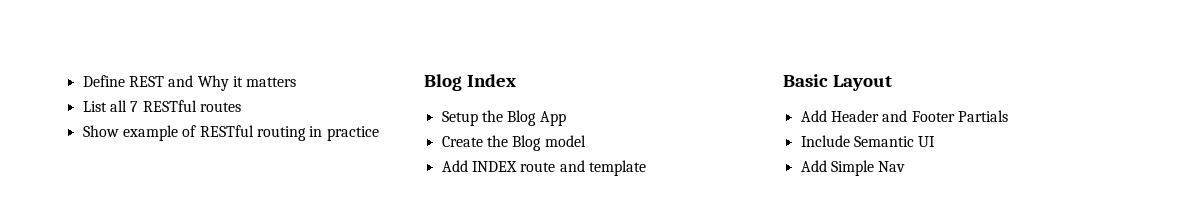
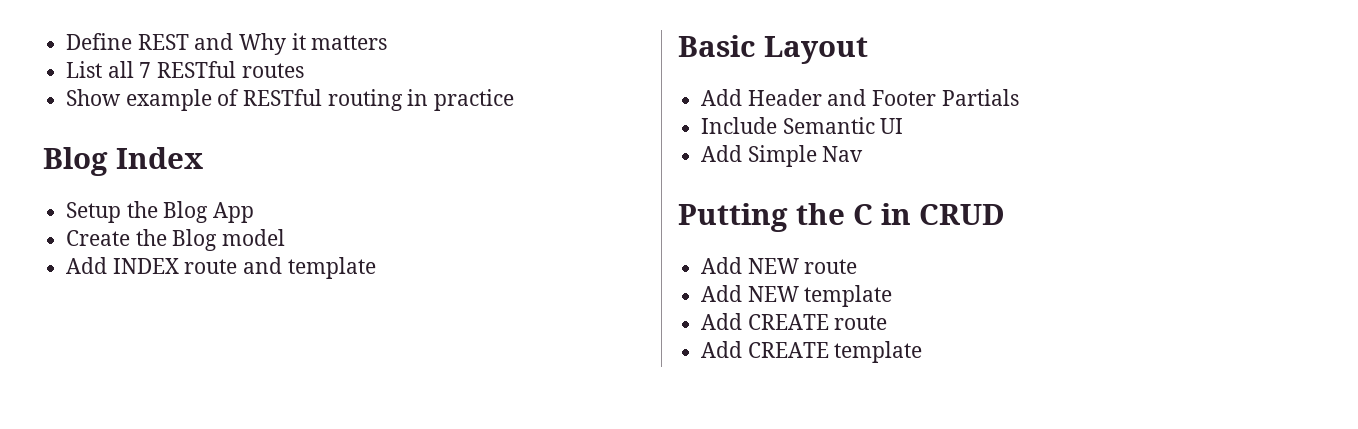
(906, 166) none -> [678,203,1005,232] [701,257,858,274] [701,285,893,307] [701,313,888,330] [701,341,923,363] // Putting the C in CRUD // Add NEW route // Add NEW template // Add CREATE route // Add CREATE template

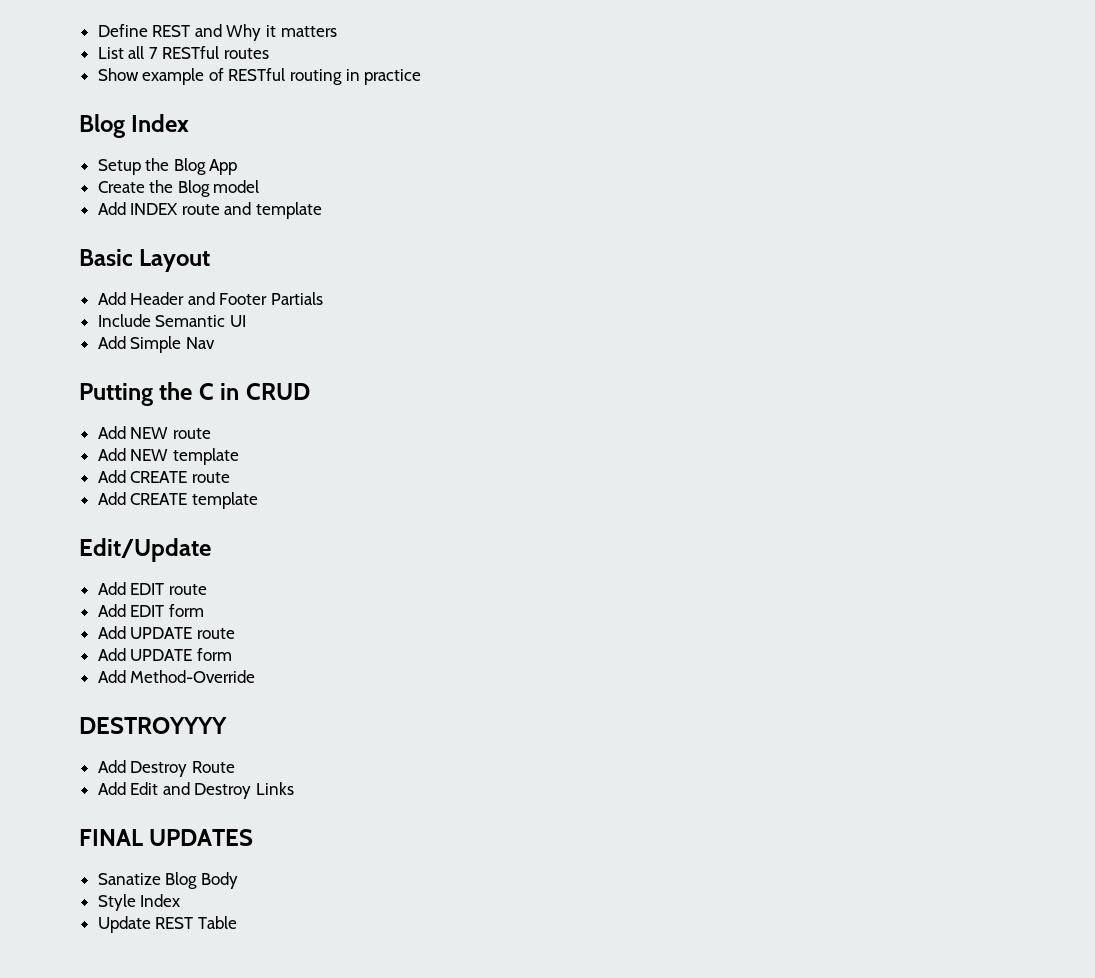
(923, 352) none -> [79,538,211,562] [97,582,207,595] [97,604,204,617] [97,626,235,639] [97,648,232,661] [97,670,256,683] [79,717,227,734] [97,760,235,777] [97,782,295,799] [79,829,254,846] [97,872,238,889] [97,894,181,911] [97,916,237,933] // Edit/Update // Add EDIT route // Add EDIT form // Add UPDATE route // Add UPDATE form // Add Method-Override // DESTROYYYY // Add Destroy Route // Add Edit and Destroy Links // FINAL UPDATES // Sanatize Blog Body // Style Index // Update REST Table

